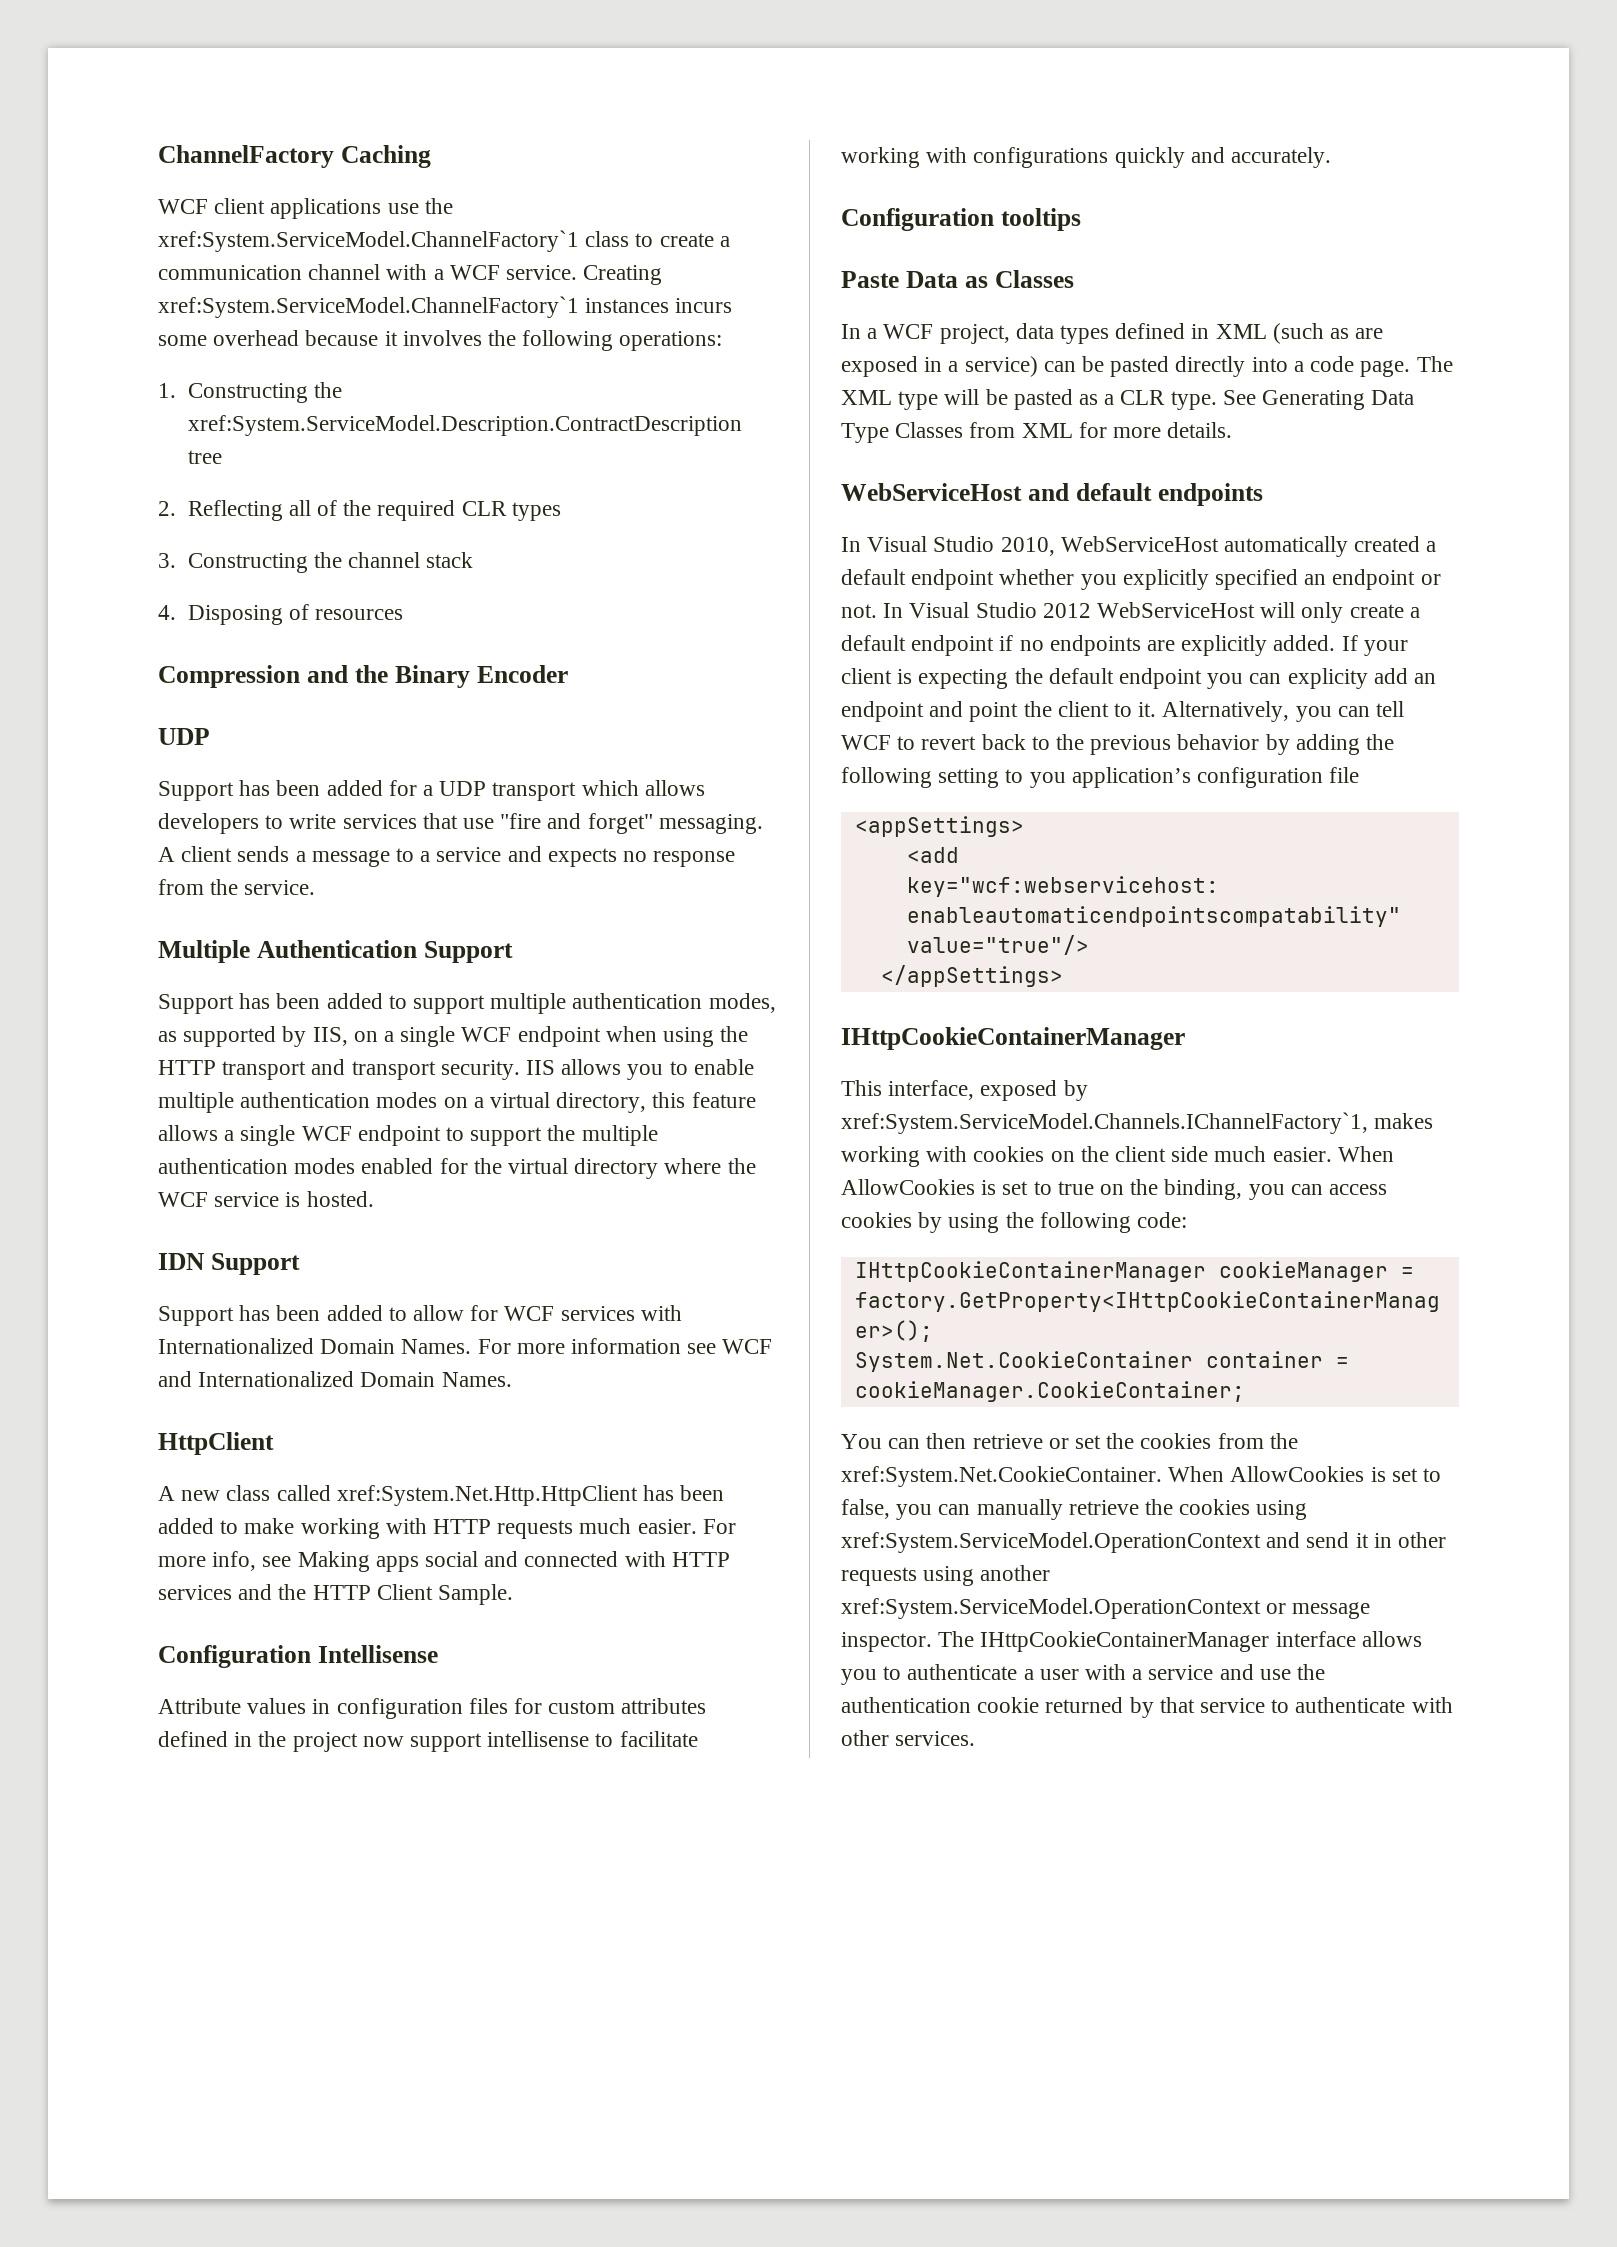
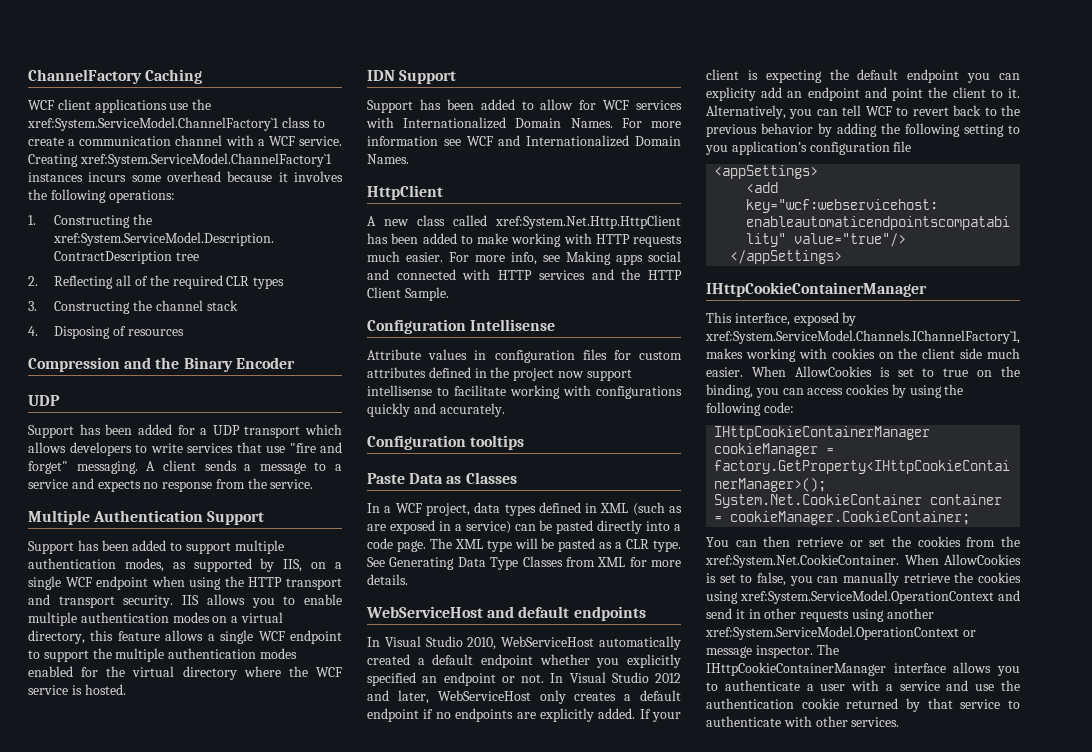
[1097,602,1404,623] WebServiceHost will only create -> [367,690,617,704] and later, WebServiceHost only creates

